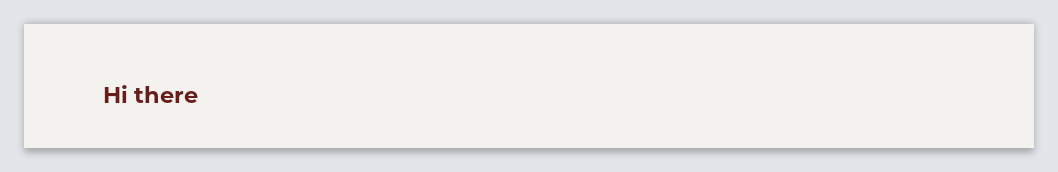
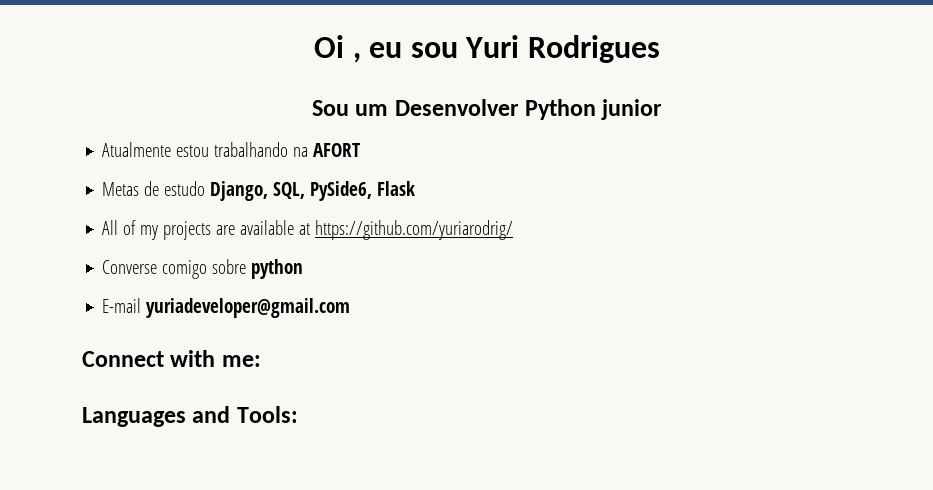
[103,85,199,103] Hi there -> [314,35,660,63] [311,99,663,120] [102,142,361,157] [102,181,416,201] [102,220,514,240] [102,259,304,279] [102,298,351,318] [82,350,261,367] [82,406,298,427] Oi , eu sou Yuri Rodrigues // Sou um Desenvolver Python junior // Atualmente estou trabalhando na AFORT // Metas de estudo Django, SQL, PySide6, Flask // All of my projects are available at https://github.com/yuriarodrig/ // Converse comigo sobre python // E-mail yuriadeveloper@gmail.com // Connect with me: // Languages and Tools:

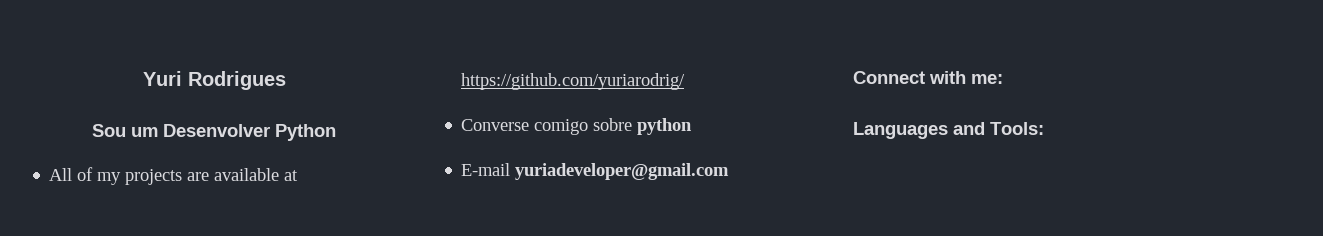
[314,35,458,63] Oi , eu sou -> (142, 78) none
[601,99,663,120] [102,142,361,157] [102,181,416,201] junior // Atualmente estou trabalhando na AFORT // Metas de estudo Django, SQL, PySide6, Flask -> (336, 132) none

